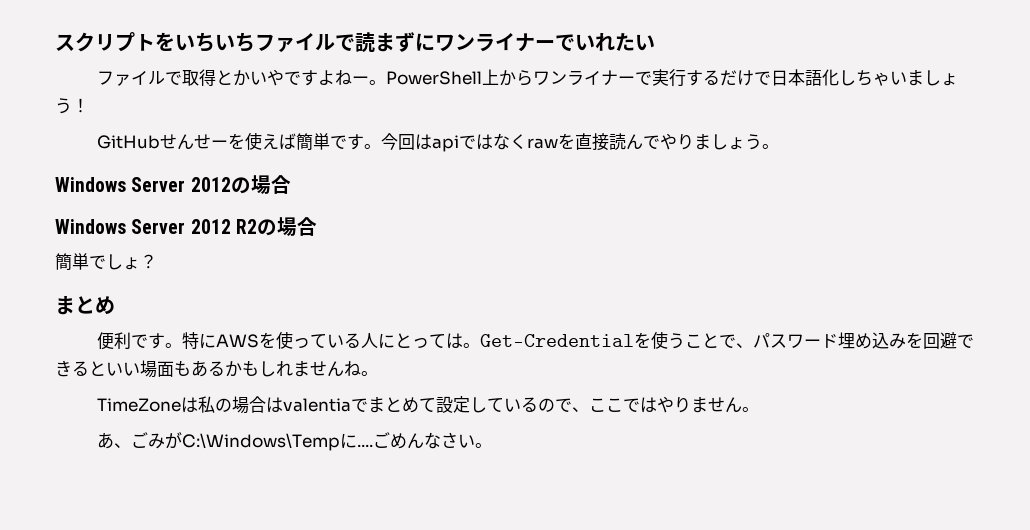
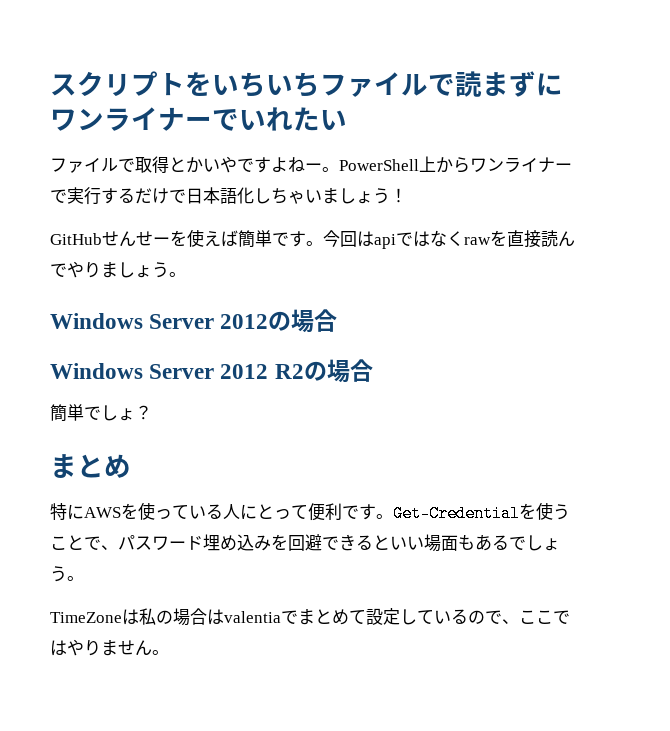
[97,332,183,350] 便利です。 -> (131, 466) none
[446,333,464,349] は -> [308,503,376,521] 便利です
[225,360,361,377] かもしれませんね -> [509,535,560,551] [50,566,67,582] でしょう
[97,432,493,451] // あ、ごみがC:\Windows\Tempに....ごめんなさい。 -> (169, 652) none

